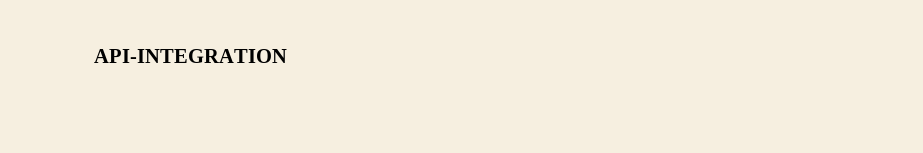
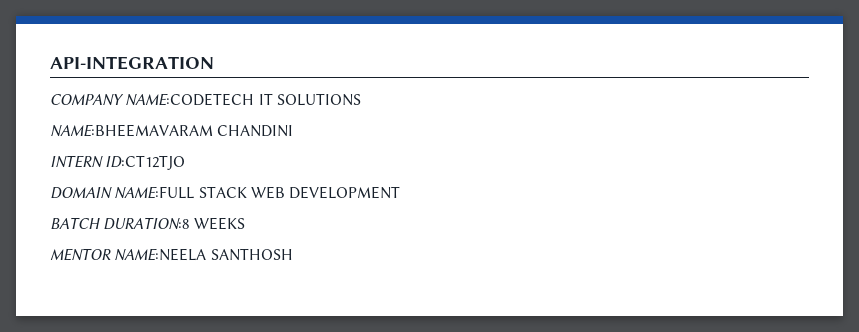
(287, 56) none -> [50,93,361,106] [50,124,294,137] [50,155,186,170] [50,186,401,199] [50,217,245,230] [50,248,293,261] // COMPANY NAME:CODETECH IT SOLUTIONS // NAME:BHEEMAVARAM CHANDINI // INTERN ID:CT12TJO // DOMAIN NAME:FULL STACK WEB DEVELOPMENT // BATCH DURATION:8 WEEKS // MENTOR NAME:NEELA SANTHOSH

